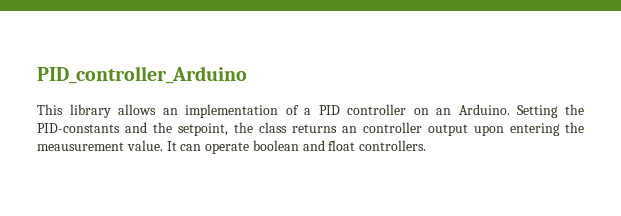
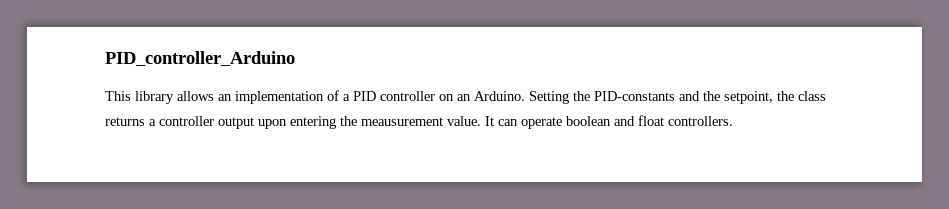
[342,126,357,133] an -> [149,119,156,126] a

